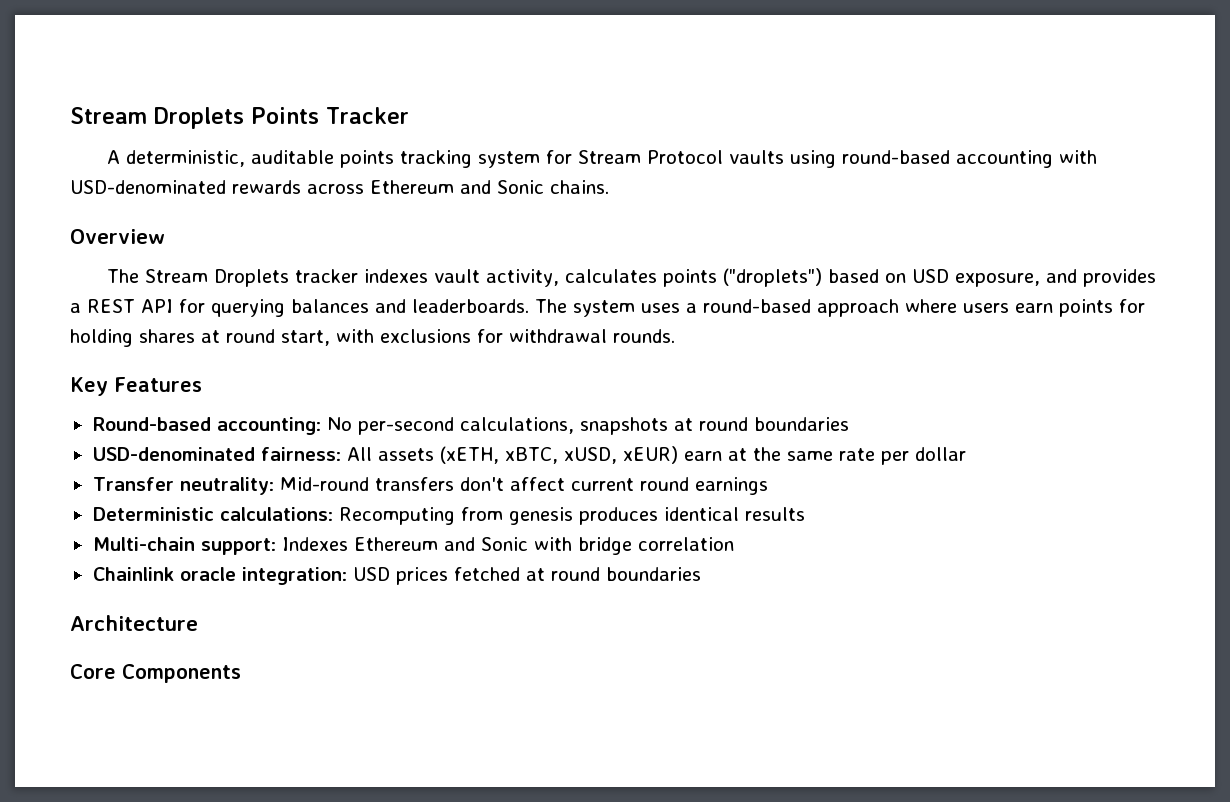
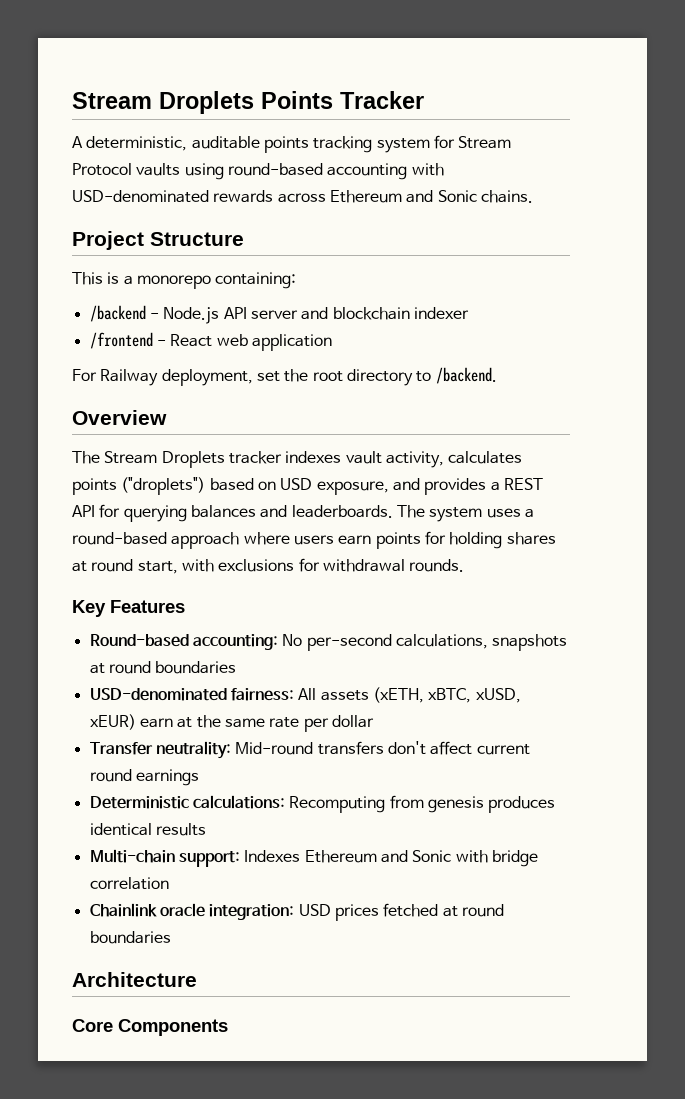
(609, 187) none -> [72,231,244,250] [72,272,297,289] [89,305,469,324] [89,332,332,351] [72,367,497,386] // Project Structure // This is a monorepo containing: // /backend - Node.js API server and blockchain indexer // /frontend - React web application // For Railway deployment, set the root directory to /backend.

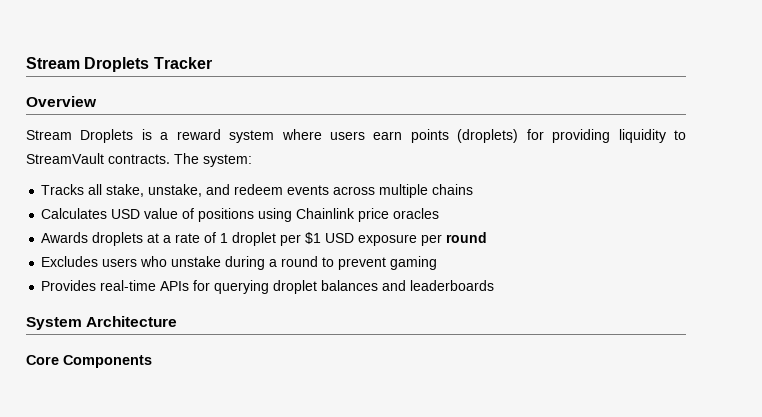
[72,91,333,114] Stream Droplets Points -> [26,57,150,72] Stream Droplets
[72,135,512,153] [72,163,444,180] [72,190,533,203] [72,231,244,250] [72,272,297,289] [89,305,469,324] [89,332,332,351] [72,367,497,386] // A deterministic, auditable points tracking system for Stream Protocol vaults using round-based accounting with USD-denominated rewards across Ethereum and Sonic chains. // Project Structure // This is a monorepo containing: // /backend - Node.js API server and blockchain indexer // /frontend - React web application // For Railway deployment, set the root directory to /backend. -> (212, 63) none
[72,451,523,468] [72,477,543,495] [72,504,534,522] [72,531,556,549] [72,558,465,574] [72,600,185,617] [89,634,568,651] [89,661,237,674] [89,687,521,703] [89,714,374,732] [89,741,530,759] [89,769,199,786] [89,795,556,813] [89,823,206,836] [89,849,538,867] [89,877,169,890] [89,903,504,921] [89,931,171,944] The Stream Droplets tracker indexes vault activity, calculates points ("droplets") based on USD exposure, and provides a REST API for querying balances and leaderboards. The system uses a round-based approach where users earn points for holding shares at round start, with exclusions for withdrawal rounds. // Key Features // Round-based accounting: No per-second calculations, snapshots at round boundaries // USD-denominated fairness: All assets (xETH, xBTC, xUSD, xEUR) earn at the same rate per dollar // Transfer neutrality: Mid-round transfers don't affect current round earnings // Deterministic calculations: Recomputing from genesis produces identical results // Multi-chain support: Indexes Ethereum and Sonic with bridge correlation // Chainlink oracle integration: USD prices fetched at round boundaries // -> [26,129,687,143] [26,153,252,167] [41,184,474,198] [41,208,440,222] [41,232,488,246] [41,256,438,270] [41,280,495,294] [26,317,82,330] Stream Droplets is a reward system where users earn points (droplets) for providing liquidity to StreamVault contracts. The system: // Tracks all stake, unstake, and redeem events across multiple chains // Calculates USD value of positions using Chainlink price oracles // Awards droplets at a rate of 1 droplet per $1 USD exposure per round // Excludes users who unstake during a round to prevent gaming // Provides real-time APIs for querying droplet balances and leaderboards // System

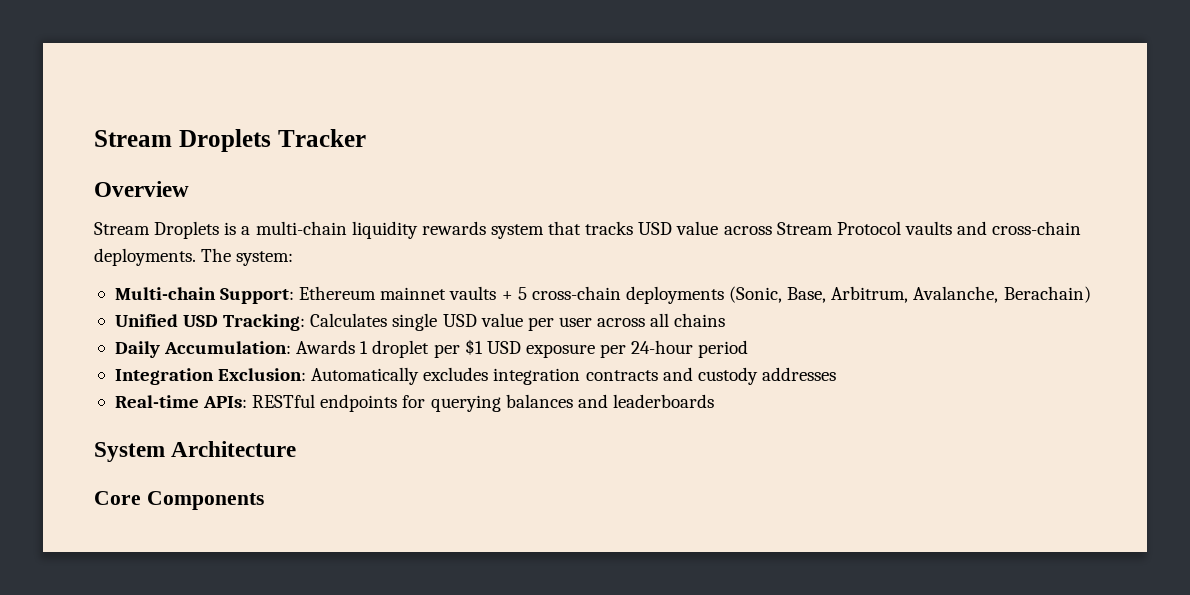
[176,129,687,143] [26,153,252,167] [41,184,474,198] [41,208,440,222] [41,232,217,246] reward system where users earn points (droplets) for providing liquidity to StreamVault contracts. The system: // Tracks all stake, unstake, and redeem events across multiple chains // Calculates USD value of positions using Chainlink price oracles // Awards droplets at a rate of -> [255,221,1082,239] [94,248,294,266] [114,286,1091,304] [114,313,726,331] [114,340,356,358] multi-chain liquidity rewards system that tracks USD value across Stream Protocol vaults and cross-chain deployments. The system: // Multi-chain Support: Ethereum mainnet vaults + 5 cross-chain deployments (Sonic, Base, Arbitrum, Avalanche, Berachain) // Unified USD Tracking: Calculates single USD value per user across all chains // Daily Accumulation: Awards
[446,232,488,243] [41,256,438,270] [41,280,190,291] round // Excludes users who unstake during a round to prevent gaming // Provides real-time APIs -> [631,340,749,358] [114,367,836,385] [114,394,398,412] 24-hour period // Integration Exclusion: Automatically excludes integration contracts and custody addresses // Real-time APIs: RESTful endpoints
[273,280,318,294] droplet -> (501, 403) none

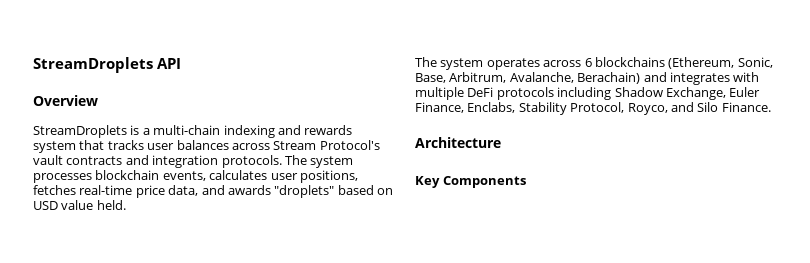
[94,129,366,152] Stream Droplets Tracker -> [33,57,181,73] StreamDroplets API
[94,221,220,239] Stream Droplets -> [33,125,127,138] StreamDroplets
[351,221,418,239] liquidity -> [223,125,301,138] indexing and
[638,221,1082,235] [94,248,294,266] [114,286,1091,304] [114,313,726,331] [114,339,749,358] [114,367,836,385] [114,394,714,412] [94,442,165,462] USD value across Stream Protocol vaults and cross-chain deployments. The system: // Multi-chain Support: Ethereum mainnet vaults + 5 cross-chain deployments (Sonic, Base, Arbitrum, Avalanche, Berachain) // Unified USD Tracking: Calculates single USD value per user across all chains // Daily Accumulation: Awards 1 droplet per $1 USD exposure per 24-hour period // Integration Exclusion: Automatically excludes integration contracts and custody addresses // Real-time APIs: RESTful endpoints for querying balances and leaderboards // System -> [147,140,380,150] [33,155,354,168] [33,170,358,183] [33,185,393,198] [33,200,126,210] [415,57,773,70] [415,72,760,85] [415,87,761,100] [415,102,771,115] user balances across Stream Protocol's vault contracts and integration protocols. The system processes blockchain events, calculates user positions, fetches real-time price data, and awards "droplets" based on USD value held. // The system operates across 6 blockchains (Ethereum, Sonic, Base, Arbitrum, Avalanche, Berachain) and integrates with multiple DeFi protocols including Shadow Exchange, Euler Finance, Enclabs, Stability Protocol, Royco, and Silo Finance. //
[94,491,141,505] Core -> [415,176,440,188] Key

